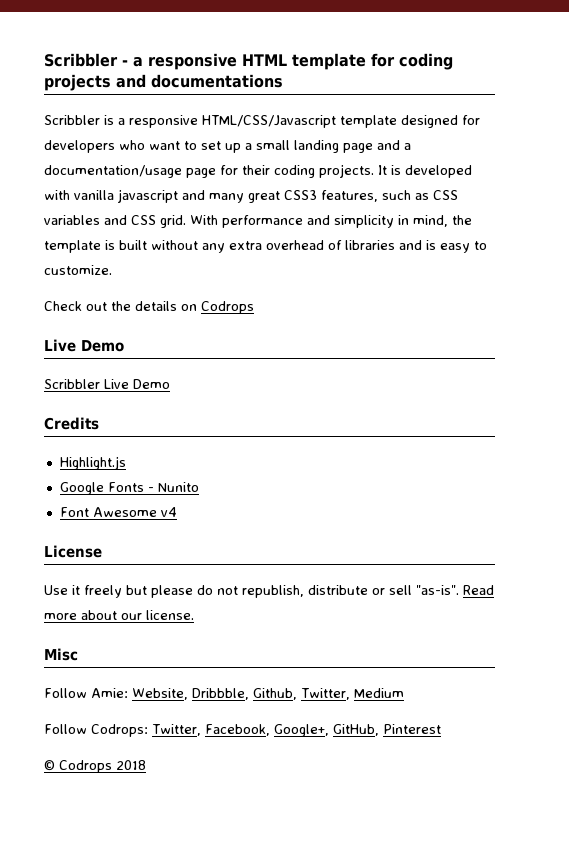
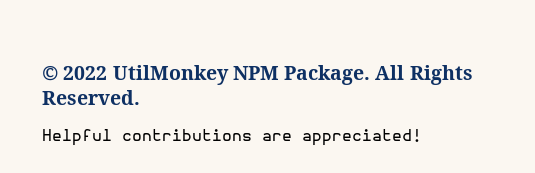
[44,53,453,70] [44,74,283,91] [44,115,480,128] [44,140,411,153] [44,164,472,178] [44,189,458,203] [44,215,472,228] [44,240,487,253] [44,265,112,275] [44,301,254,314] [44,339,124,352] [44,379,170,389] [44,417,99,430] [59,456,126,470] [59,482,199,495] [59,507,177,517] [44,545,102,558] [44,585,494,598] [44,610,194,620] [44,648,78,661] [44,688,404,700] [44,724,441,737] [44,760,146,773] Scribbler - a responsive HTML template for coding projects and documentations // Scribbler is a responsive HTML/CSS/Javascript template designed for developers who want to set up a small landing page and a documentation/usage page for their coding projects. It is developed with vanilla javascript and many great CSS3 features, such as CSS variables and CSS grid. With performance and simplicity in mind, the template is built without any extra overhead of libraries and is easy to customize. // Check out the details on Codrops // Live Demo // Scribbler Live Demo // Credits // Highlight.js // Google Fonts - Nunito // Font Awesome v4 // License // Use it freely but please do not republish, distribute or sell "as-is". Read more about our license. // Misc // Follow Amie: Website, Dribbble, Github, Twitter, Medium // Follow Codrops: Twitter, Facebook, Google+, GitHub, Pinterest // © Codrops 2018 -> [42,65,473,85] [42,90,140,105] [42,129,422,146] © 2022 UtilMonkey NPM Package. All Rights Reserved. // Helpful contributions are appreciated!

